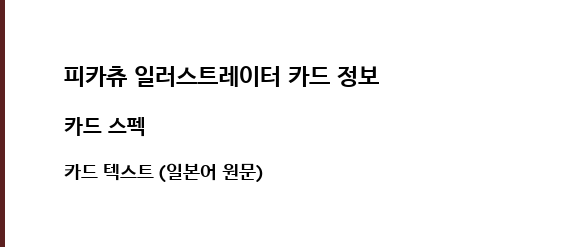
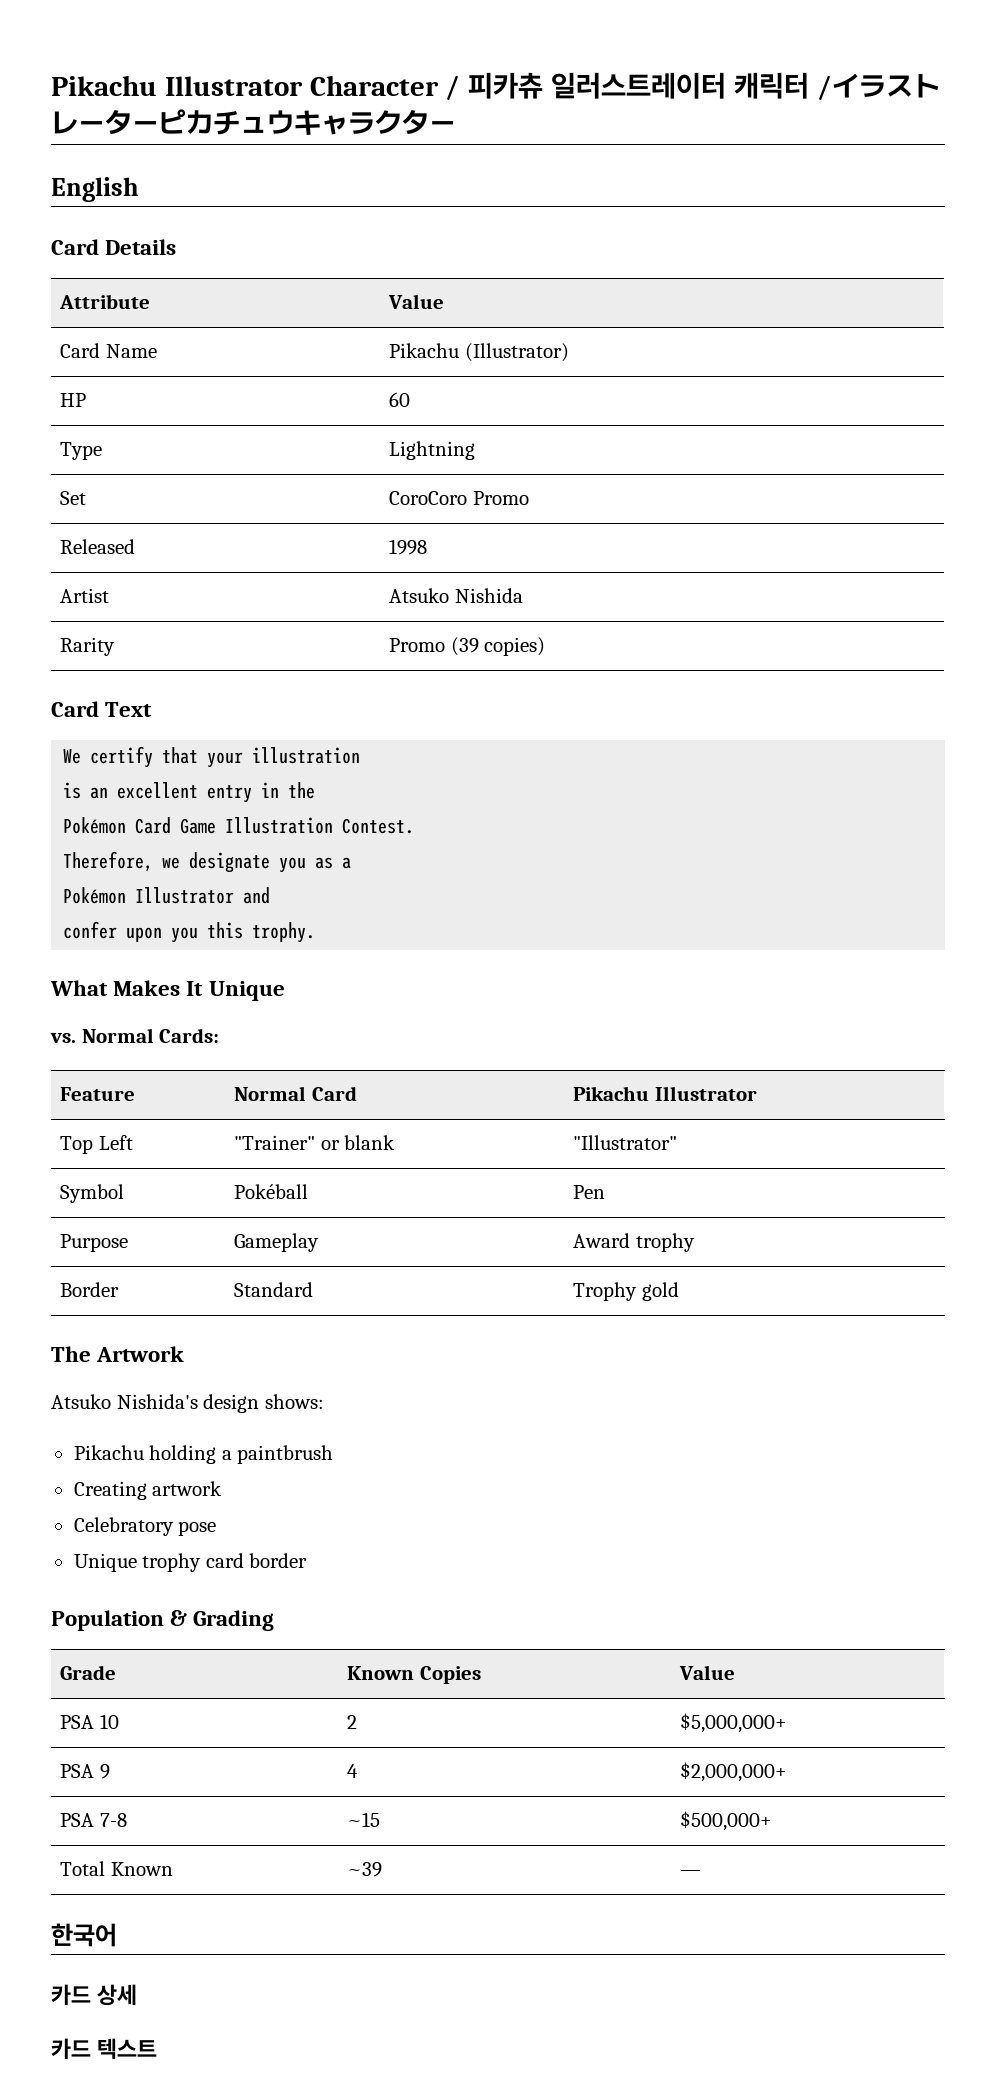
[64,66,379,87] [64,117,146,137] 피카츄 일러스트레이터 카드 정보 // 카드 스펙 -> [51,72,940,101] [51,109,456,135] [51,177,139,202] [51,239,177,255] [59,294,151,309] [388,294,445,309] [60,343,157,358] [389,343,569,362] [60,393,87,407] [389,392,411,407] [60,442,103,460] [389,441,476,460] [60,491,87,505] [389,491,529,505] [60,539,136,554] [389,539,428,555] [60,588,110,603] [389,588,523,603] [60,637,116,656] [389,637,546,656] [51,701,153,717] [63,746,361,768] [63,782,316,803] [63,817,415,834] [63,851,352,873] [63,887,271,904] [63,921,316,943] [50,980,285,1001] [50,1028,220,1043] [60,1087,136,1101] [234,1086,357,1101] [573,1086,757,1101] [60,1135,133,1154] [234,1135,396,1150] [573,1135,678,1150] [60,1184,125,1203] [234,1184,309,1199] [573,1185,606,1199] [60,1234,129,1252] [234,1233,320,1252] [573,1233,695,1252] [60,1282,120,1297] [234,1282,314,1297] [573,1282,679,1301] [51,1346,185,1362] [51,1394,324,1413] [73,1445,334,1464] [73,1481,223,1500] [73,1517,217,1536] [73,1553,308,1572] [51,1610,275,1631] [60,1665,117,1680] [347,1666,481,1684] [679,1665,736,1680] [60,1714,119,1729] [347,1715,358,1729] [680,1713,788,1733] [60,1764,110,1779] [347,1764,359,1778] [680,1762,788,1782] [60,1813,127,1827] [347,1812,381,1827] [680,1811,773,1831] [60,1861,173,1876] [347,1862,383,1877] [680,1870,702,1876] [51,1923,117,1947] [51,1984,138,2006] Pikachu Illustrator Character / 피카츄 일러스트레이터 캐릭터 /イラストレーターピカチュウキャラクター // English // Card Details // Attribute | Value // Card Name | Pikachu (Illustrator) // HP | 60 // Type | Lightning // Set | CoroCoro Promo // Released | 1998 // Artist | Atsuko Nishida // Rarity | Promo (39 copies) // Card Text // We certify that your illustration // is an excellent entry in the // Pokémon Card Game Illustration Contest. // Therefore, we designate you as a // Pokémon Illustrator and // confer upon you this trophy. // What Makes It Unique // vs. Normal Cards: // Feature | Normal Card | Pikachu Illustrator // Top Left | "Trainer" or blank | "Illustrator" // Symbol | Pokéball | Pen // Purpose | Gameplay | Award trophy // Border | Standard | Trophy gold // The Artwork // Atsuko Nishida's design shows: // Pikachu holding a paintbrush // Creating artwork // Celebratory pose // Unique trophy card border // Population & Grading // Grade | Known Copies | Value // PSA 10 | 2 | $5,000,000+ // PSA 9 | 4 | $2,000,000+ // PSA 7-8 | ~15 | $500,000+ // Total Known | ~39 | — // 한국어 // 카드 상세
[159,163,264,182] (일본어 원문) -> (158, 2049) none

